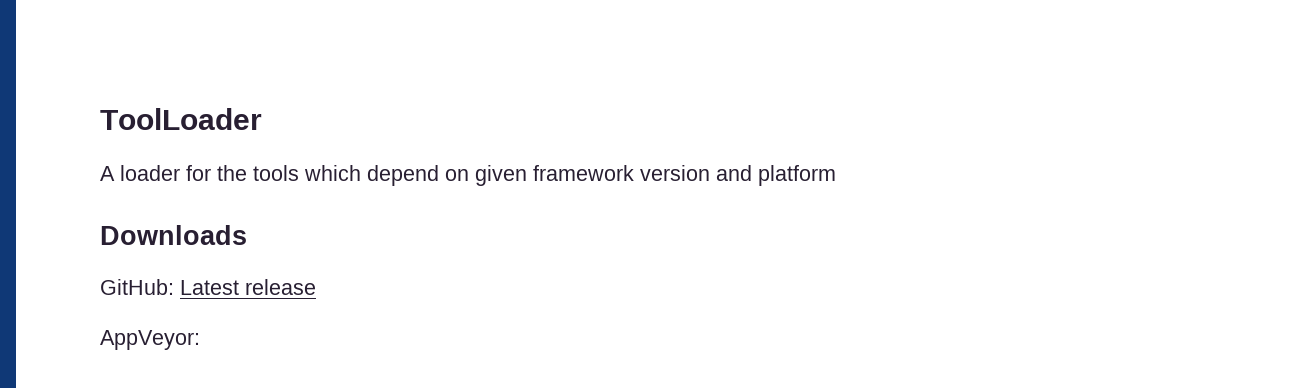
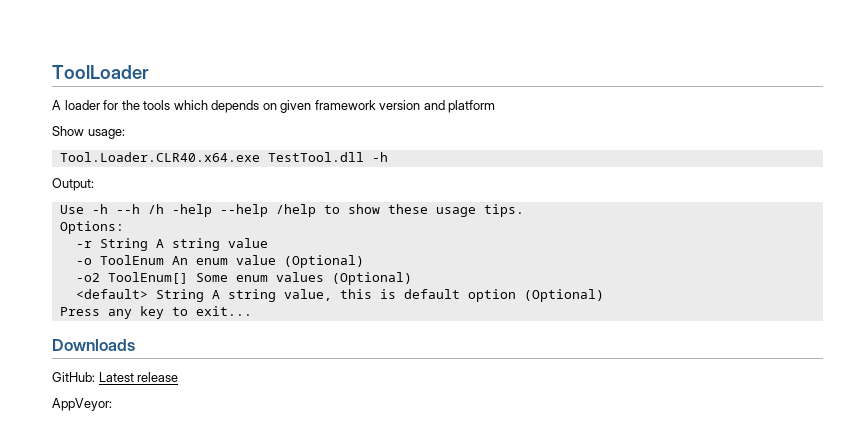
[367,165,439,186] depend -> [211,100,260,113] depends
(836, 175) none -> [52,126,125,139] [59,152,388,162] [52,178,94,191] [59,204,524,217] [59,221,124,234] [75,238,268,251] [75,255,364,268] [75,272,412,285] [75,289,604,302] [59,306,252,319] // Show usage: // Tool.Loader.CLR40.x64.exe TestTool.dll -h // Output: // Use -h --h /h -help --help /help to show these usage tips. // Options: // -r String A string value // -o ToolEnum An enum value (Optional) // -o2 ToolEnum[] Some enum values (Optional) // <default> String A string value, this is default option (Optional) // Press any key to exit...

